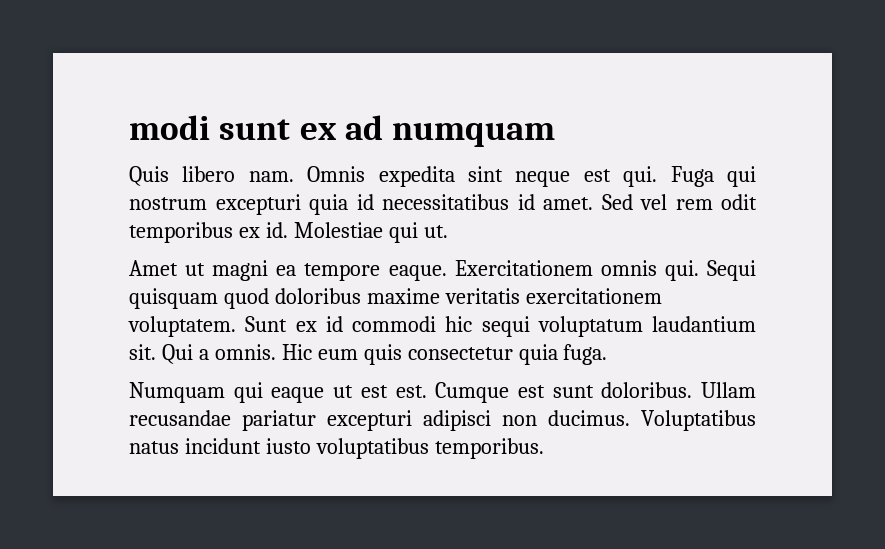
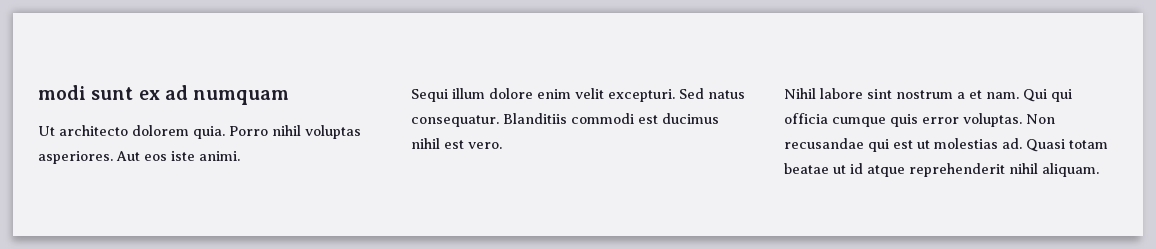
[129,166,756,187] [129,194,757,215] [129,222,448,243] [129,260,756,281] [129,288,662,309] [128,316,756,337] [129,344,608,365] [129,382,756,403] [129,410,756,431] [129,438,544,459] Quis libero nam. Omnis expedita sint neque est qui. Fuga qui nostrum excepturi quia id necessitatibus id amet. Sed vel rem odit temporibus ex id. Molestiae qui ut. // Amet ut magni ea tempore eaque. Exercitationem omnis qui. Sequi quisquam quod doloribus maxime veritatis exercitationem voluptatem. Sunt ex id commodi hic sequi voluptatum laudantium sit. Qui a omnis. Hic eum quis consectetur quia fuga. // Numquam qui eaque ut est est. Cumque est sunt doloribus. Ullam recusandae pariatur excepturi adipisci non ducimus. Voluptatibus natus incidunt iusto voluptatibus temporibus. -> [38,125,361,139] [38,151,240,164] [411,88,745,102] [411,113,719,127] [411,138,502,149] [784,88,1072,102] [784,113,1055,127] [784,138,1108,152] [784,163,1099,177] Ut architecto dolorem quia. Porro nihil voluptas asperiores. Aut eos iste animi. // Sequi illum dolore enim velit excepturi. Sed natus consequatur. Blanditiis commodi est ducimus nihil est vero. // Nihil labore sint nostrum a et nam. Qui qui officia cumque quis error voluptas. Non recusandae qui est ut molestias ad. Quasi totam beatae ut id atque reprehenderit nihil aliquam.

